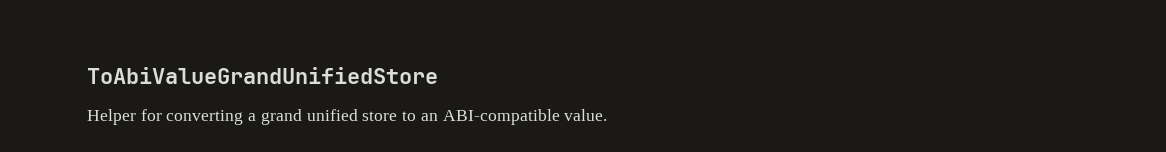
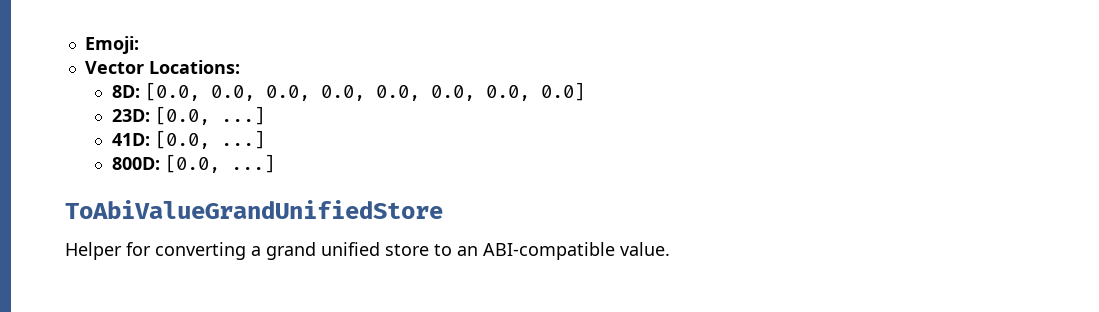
(87, 75) none -> [84,36,139,54] [84,60,240,74] [111,82,585,101] [111,106,265,125] [111,130,265,149] [111,154,275,173] Emoji: // Vector Locations: // 8D: [0.0, 0.0, 0.0, 0.0, 0.0, 0.0, 0.0, 0.0] // 23D: [0.0, ...] // 41D: [0.0, ...] // 800D: [0.0, ...] //

